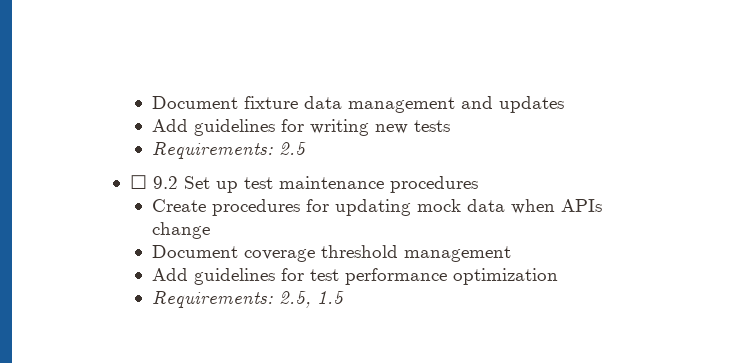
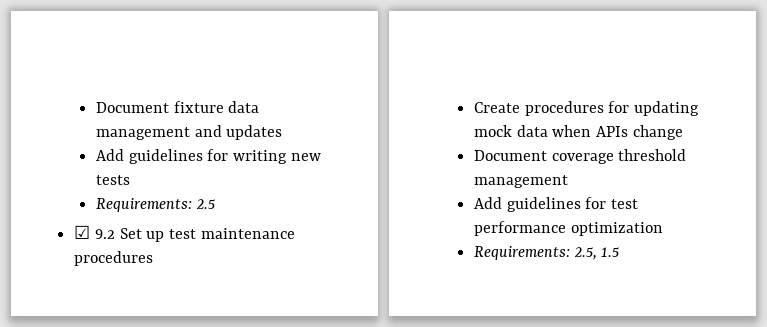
[130,175,148,189] ☐ -> [74,225,91,239] ☑

